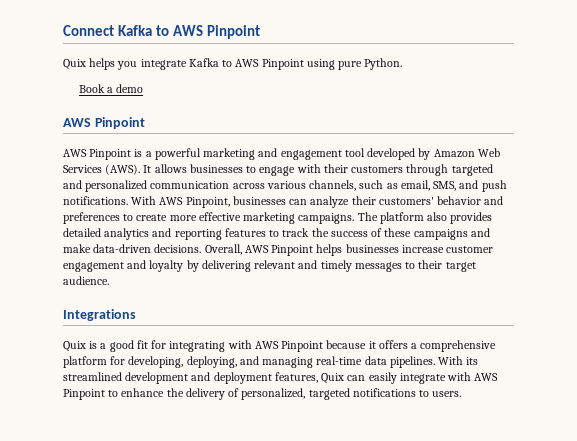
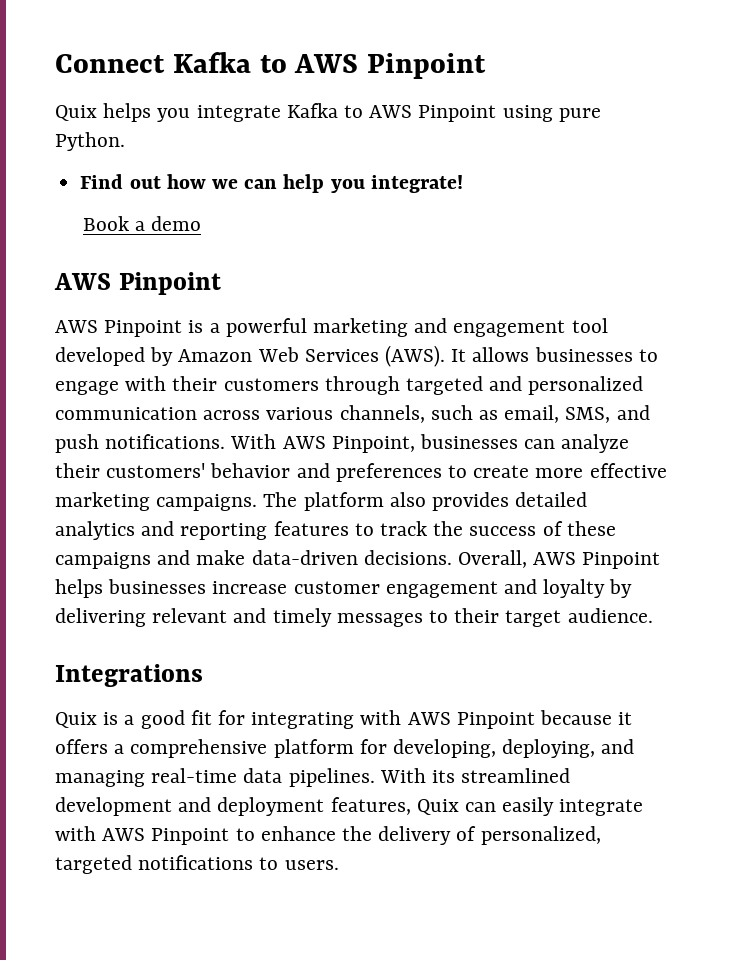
(403, 64) none -> [80,174,463,193] // Find out how we can help you integrate!

